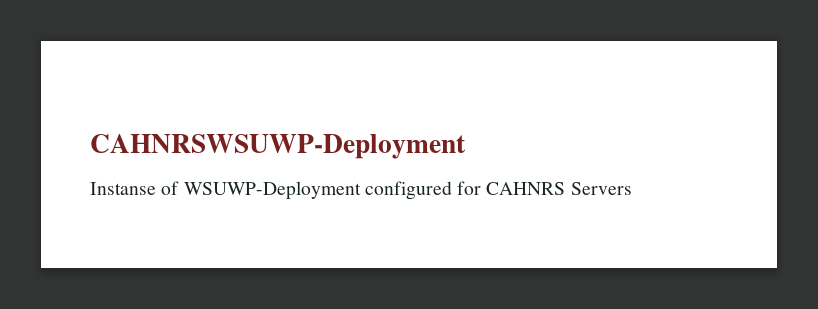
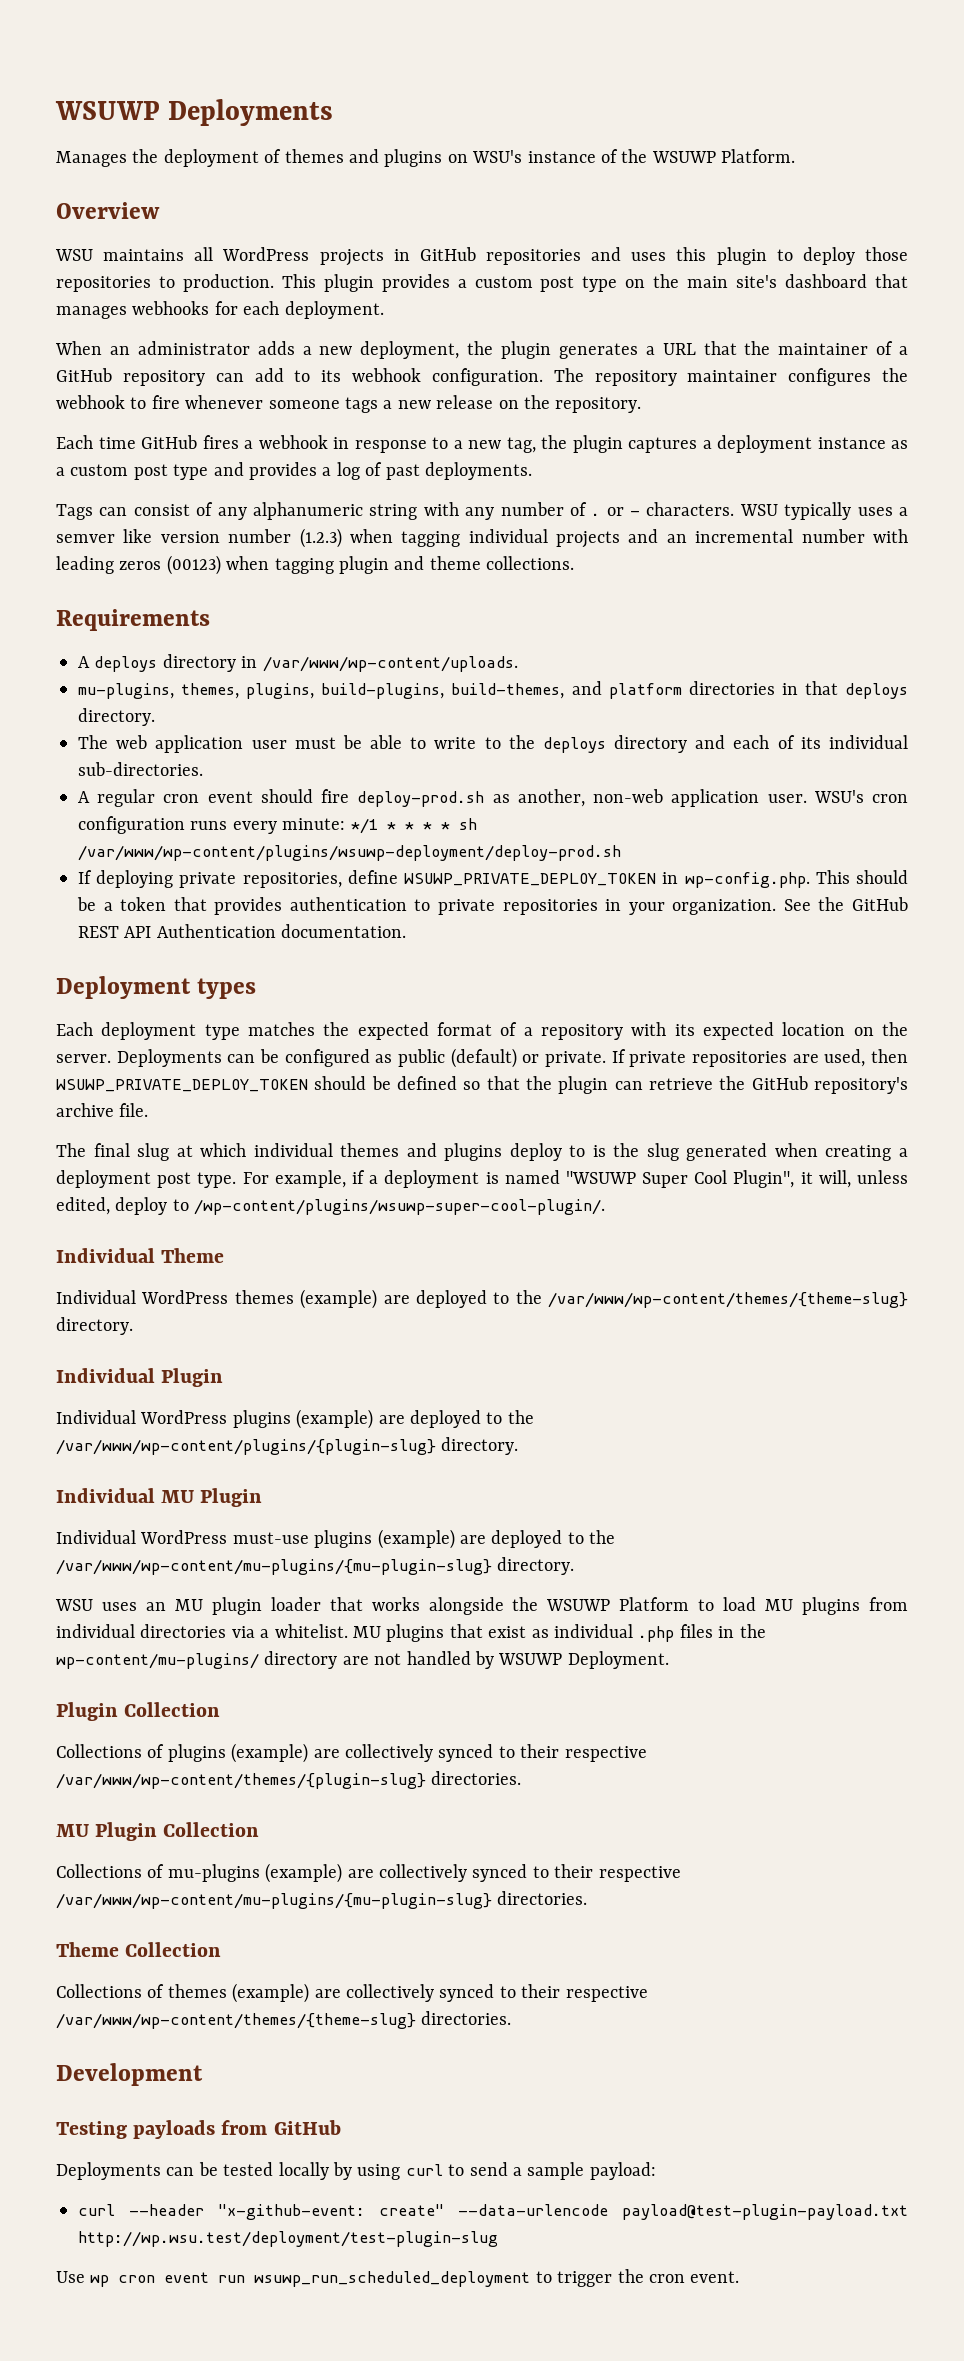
[90,134,466,159] [90,181,632,200] CAHNRSWSUWP-Deployment // Instanse of WSUWP-Deployment configured for CAHNRS Servers -> [55,99,334,126] [56,149,796,167] [56,202,160,219] [55,247,908,266] [56,274,908,292] [56,301,384,319] [55,341,908,359] [56,368,908,386] [56,395,642,413] [56,435,908,453] [56,462,532,480] [56,502,909,520] [56,528,908,548] [56,555,575,575] [56,609,210,631] [78,654,518,672] [78,681,909,699] [78,708,155,726] [78,735,908,753] [78,762,203,776] [78,789,909,807] [78,816,477,834] [78,845,621,861] [78,870,908,888] [77,897,908,915] [78,924,407,938] [56,976,257,999] [56,1022,909,1040] [56,1048,908,1068] [56,1076,909,1094] [56,1103,149,1117] [56,1143,908,1161] [56,1170,908,1188] [56,1197,606,1215] [56,1248,225,1263] [56,1289,908,1309] [56,1317,133,1335] [56,1368,224,1387] [56,1409,534,1429] [56,1437,519,1455] [56,1488,263,1507] [56,1529,616,1549] [56,1557,575,1575] [55,1597,908,1615] [56,1624,766,1642] [56,1651,669,1669] [56,1702,221,1721] [56,1743,647,1763] [56,1771,522,1789] [56,1822,260,1841] [56,1863,681,1883] [56,1891,588,1909] [56,1942,222,1957] [56,1983,648,2003] [56,2011,512,2029] [56,2063,203,2086] [56,2120,341,2139] [56,2162,656,2180] [78,2204,908,2220] [78,2231,498,2247] [56,2269,740,2287] WSUWP Deployments // Manages the deployment of themes and plugins on WSU's instance of the WSUWP Platform. // Overview // WSU maintains all WordPress projects in GitHub repositories and uses this plugin to deploy those repositories to production. This plugin provides a custom post type on the main site's dashboard that manages webhooks for each deployment. // When an administrator adds a new deployment, the plugin generates a URL that the maintainer of a GitHub repository can add to its webhook configuration. The repository maintainer configures the webhook to fire whenever someone tags a new release on the repository. // Each time GitHub fires a webhook in response to a new tag, the plugin captures a deployment instance as a custom post type and provides a log of past deployments. // Tags can consist of any alphanumeric string with any number of . or - characters. WSU typically uses a semver like version number (1.2.3) when tagging individual projects and an incremental number with leading zeros (00123) when tagging plugin and theme collections. // Requirements // A deploys directory in /var/www/wp-content/uploads. // mu-plugins, themes, plugins, build-plugins, build-themes, and platform directories in that deploys directory. // The web application user must be able to write to the deploys directory and each of its individual sub-directories. // A regular cron event should fire deploy-prod.sh as another, non-web application user. WSU's cron configuration runs every minute: */1 * * * * sh /var/www/wp-content/plugins/wsuwp-deployment/deploy-prod.sh // If deploying private repositories, define WSUWP_PRIVATE_DEPLOY_TOKEN in wp-config.php. This should be a token that provides authentication to private repositories in your organization. See the GitHub REST API Authentication documentation. // Deployment types // Each deployment type matches the expected format of a repository with its expected location on the server. Deployments can be configured as public (default) or private. If private repositories are used, then WSUWP_PRIVATE_DEPLOY_TOKEN should be defined so that the plugin can retrieve the GitHub repository's archive file. // The final slug at which individual themes and plugins deploy to is the slug generated when creating a deployment post type. For example, if a deployment is named "WSUWP Super Cool Plugin", it will, unless edited, deploy to /wp-content/plugins/wsuwp-super-cool-plugin/. // Individual Theme // Individual WordPress themes (example) are deployed to the /var/www/wp-content/themes/{theme-slug} directory. // Individual Plugin // Individual WordPress plugins (example) are deployed to the /var/www/wp-content/plugins/{plugin-slug} directory. // Individual MU Plugin // Individual WordPress must-use plugins (example) are deployed to the /var/www/wp-content/mu-plugins/{mu-plugin-slug} directory. // WSU uses an MU plugin loader that works alongside the WSUWP Platform to load MU plugins from individual directories via a whitelist. MU plugins that exist as individual .php files in the wp-content/mu-plugins/ directory are not handled by WSUWP Deployment. // Plugin Collection // Collections of plugins (example) are collectively synced to their respective /var/www/wp-content/themes/{plugin-slug} directories. // MU Plugin Collection // Collections of mu-plugins (example) are collectively synced to their respective /var/www/wp-content/mu-plugins/{mu-plugin-slug} directories. // Theme Collection // Collections of themes (example) are collectively synced to their respective /var/www/wp-content/themes/{theme-slug} directories. // Development // Testing payloads from GitHub // Deployments can be tested locally by using curl to send a sample payload: // curl --header "x-github-event: create" --data-urlencode payload@test-plugin-payload.txt http://wp.wsu.test/deployment/test-plugin-slug // Use wp cron event run wsuwp_run_scheduled_deployment to trigger the cron event.

